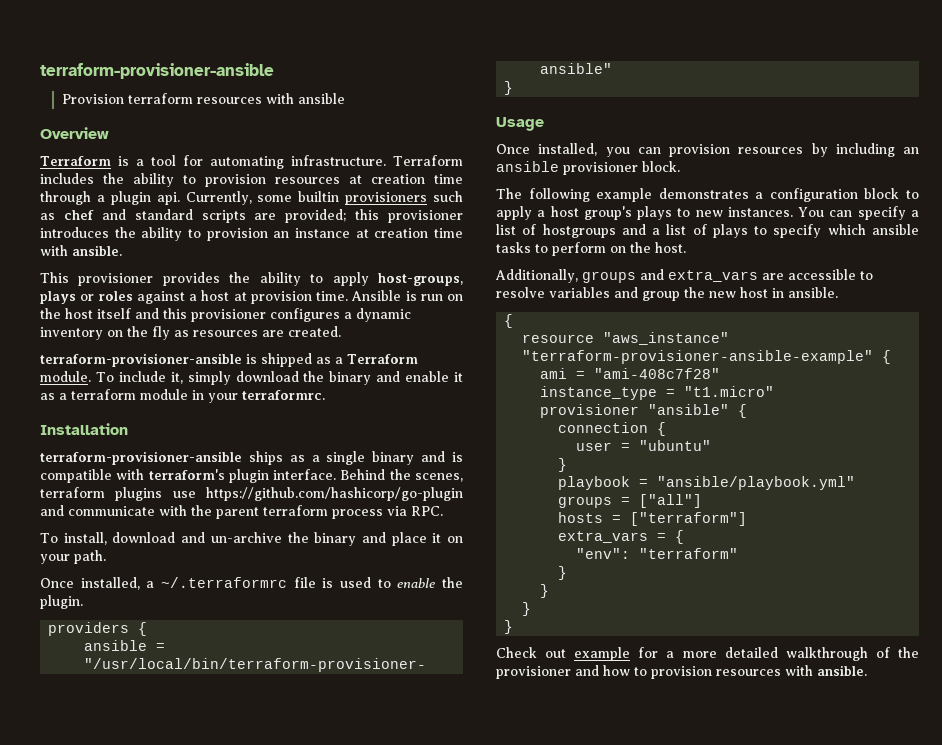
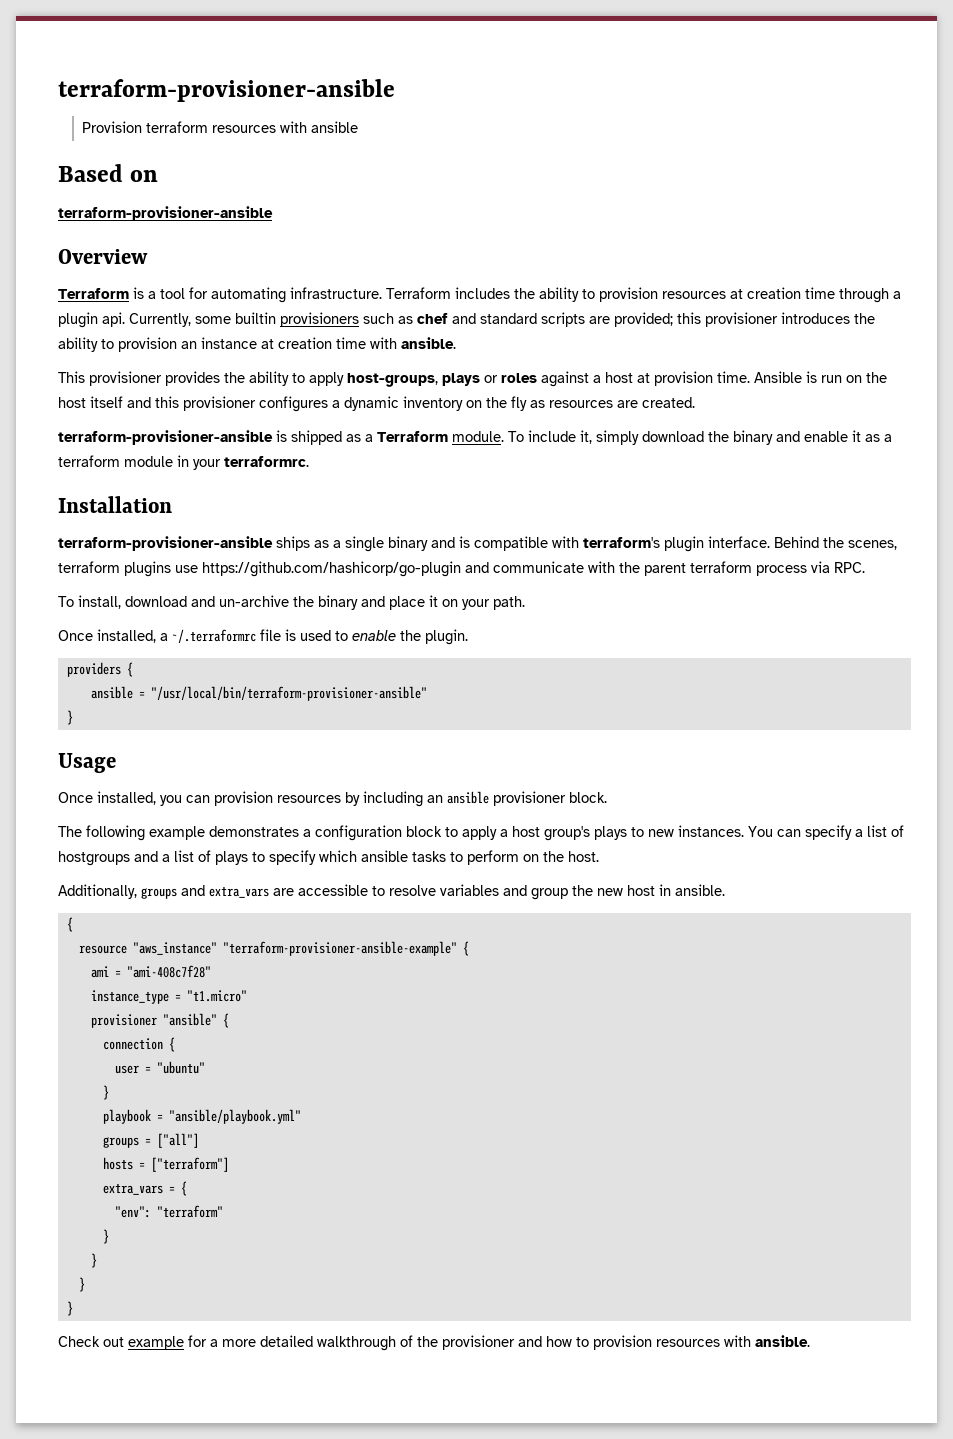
(346, 98) none -> [58,164,159,182] [58,206,273,221] // Based on // terraform-provisioner-ansible

